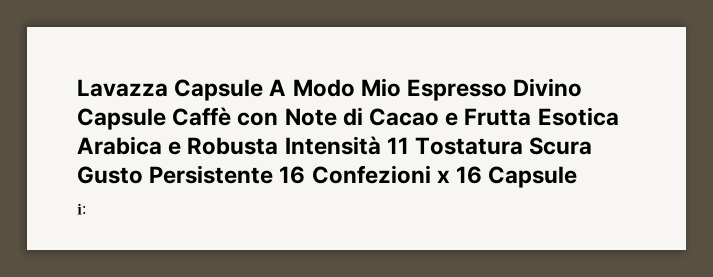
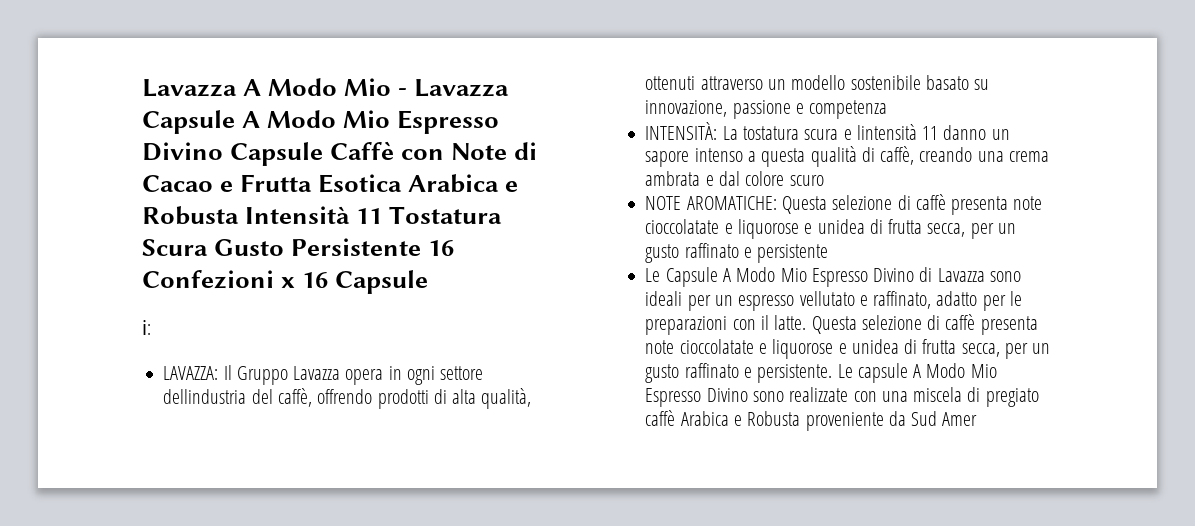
[77,79,168,97] Lavazza -> [142,78,510,97] Lavazza A Modo Mio - Lavazza
(86, 209) none -> [163,365,484,385] [163,388,532,409] [645,75,990,90] [645,100,888,119] [645,122,1010,140] [645,146,1049,167] [645,171,824,186] [645,194,1043,215] [645,219,1016,239] [645,243,829,263] [645,267,1021,287] [645,291,1022,311] [645,314,1038,335] [645,339,1051,359] [645,363,997,383] [645,387,1039,407] [645,410,978,431] // LAVAZZA: Il Gruppo Lavazza opera in ogni settore dellindustria del caffè, offrendo prodotti di alta qualità, ottenuti attraverso un modello sostenibile basato su innovazione, passione e competenza // INTENSITÀ: La tostatura scura e lintensità 11 danno un sapore intenso a questa qualità di caffè, creando una crema ambrata e dal colore scuro // NOTE AROMATICHE: Questa selezione di caffè presenta note cioccolatate e liquorose e unidea di frutta secca, per un gusto raffinato e persistente // Le Capsule A Modo Mio Espresso Divino di Lavazza sono ideali per un espresso vellutato e raffinato, adatto per le preparazioni con il latte. Questa selezione di caffè presenta note cioccolatate e liquorose e unidea di frutta secca, per un gusto raffinato e persistente. Le capsule A Modo Mio Espresso Divino sono realizzate con una miscela di pregiato caffè Arabica e Robusta proveniente da Sud Amer

